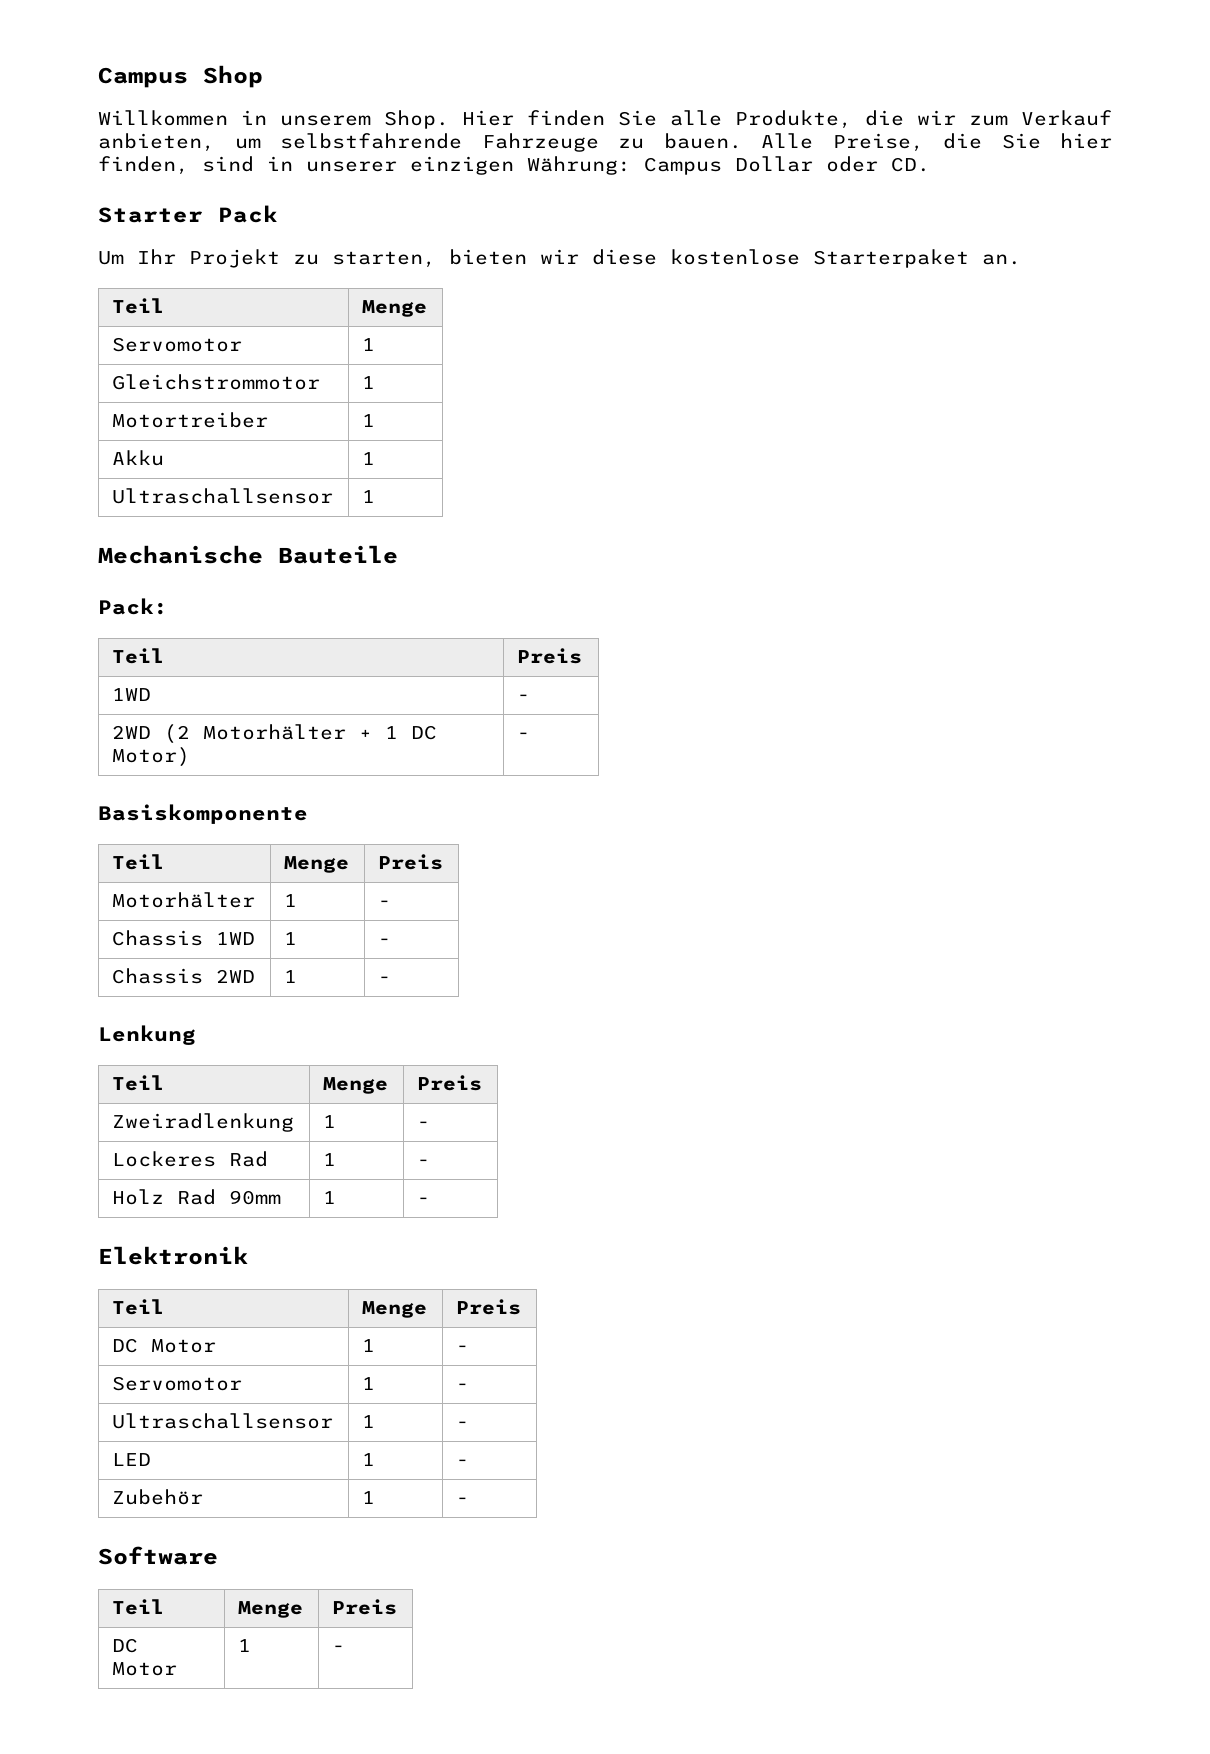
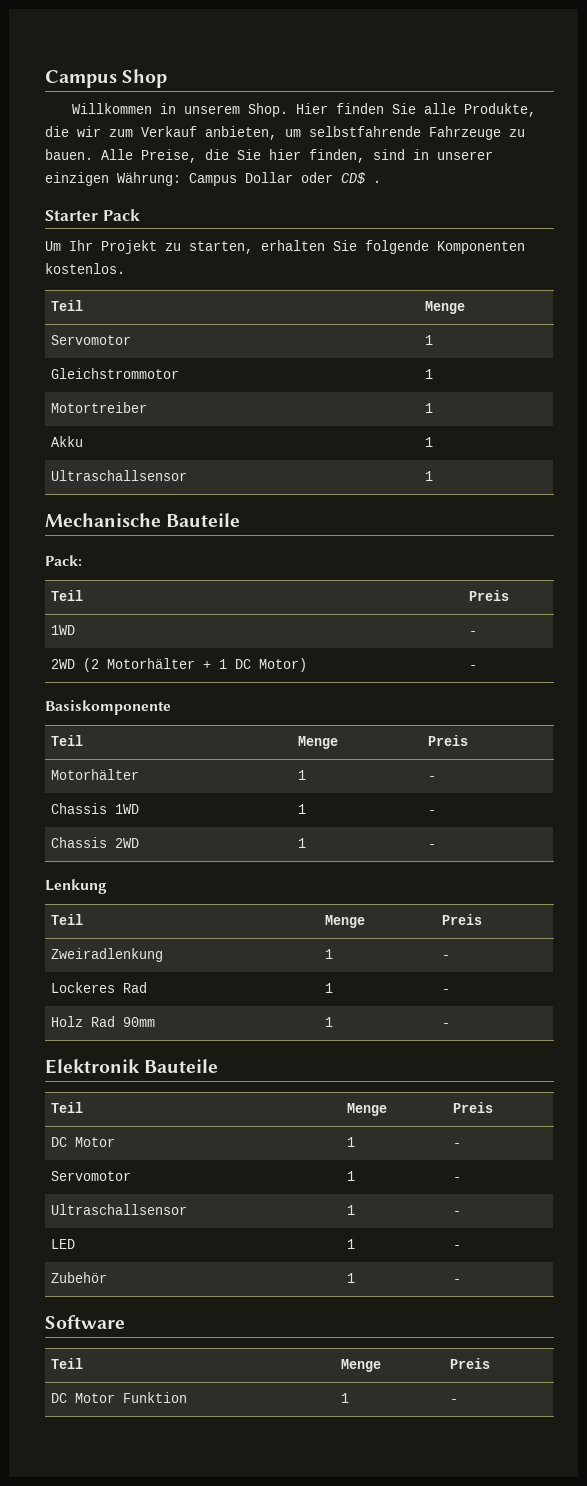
[891,157,930,172] CD. -> [341,172,381,185] CD$ .
[449,249,1021,268] bieten wir diese kostenlose Starterpaket an. -> [261,240,525,254] [45,263,125,274] erhalten Sie folgende Komponenten kostenlos.
(248, 1255) none -> [144,1059,219,1073] Bauteile
(178, 1669) none -> [123,1392,188,1403] Funktion

